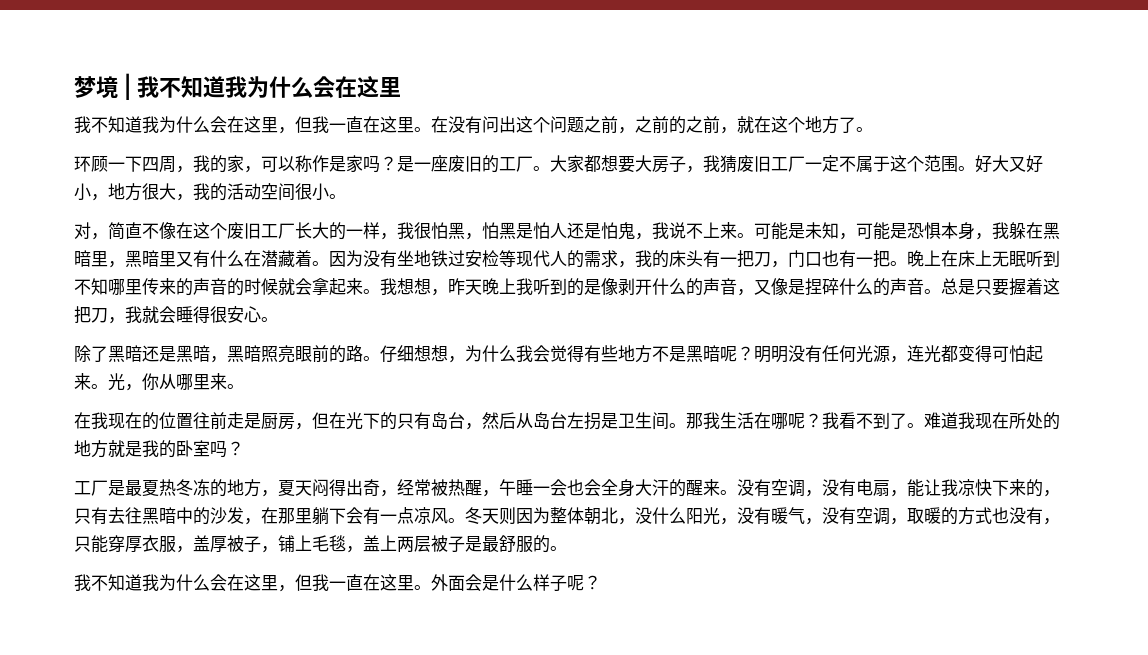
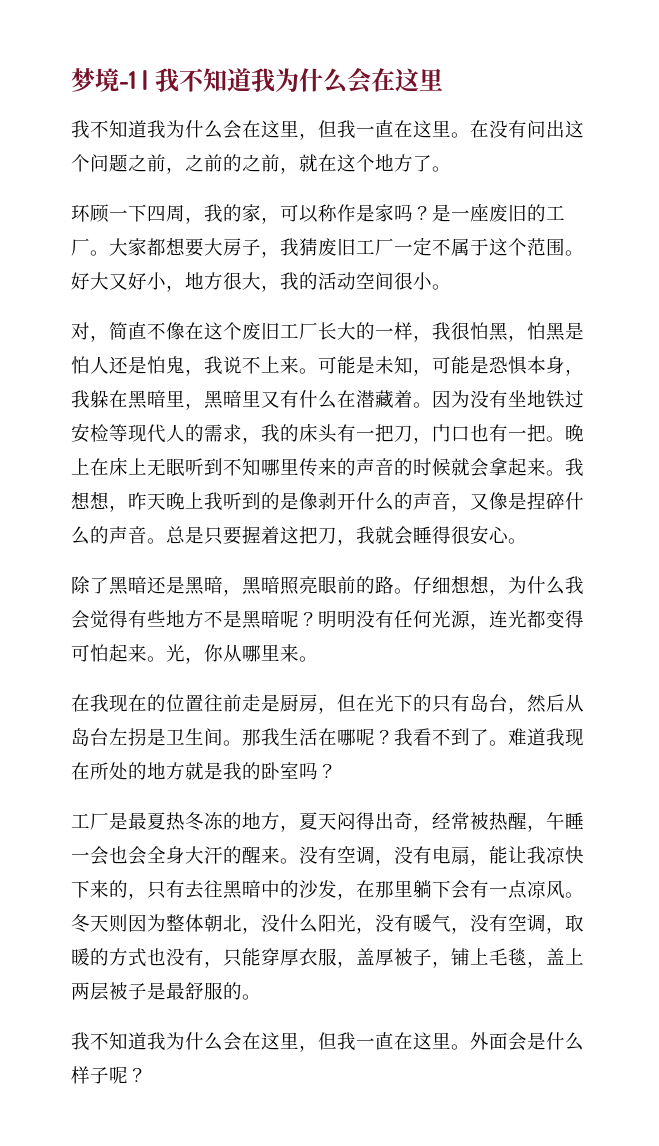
(118, 87) none -> [119,71,136,89] -1

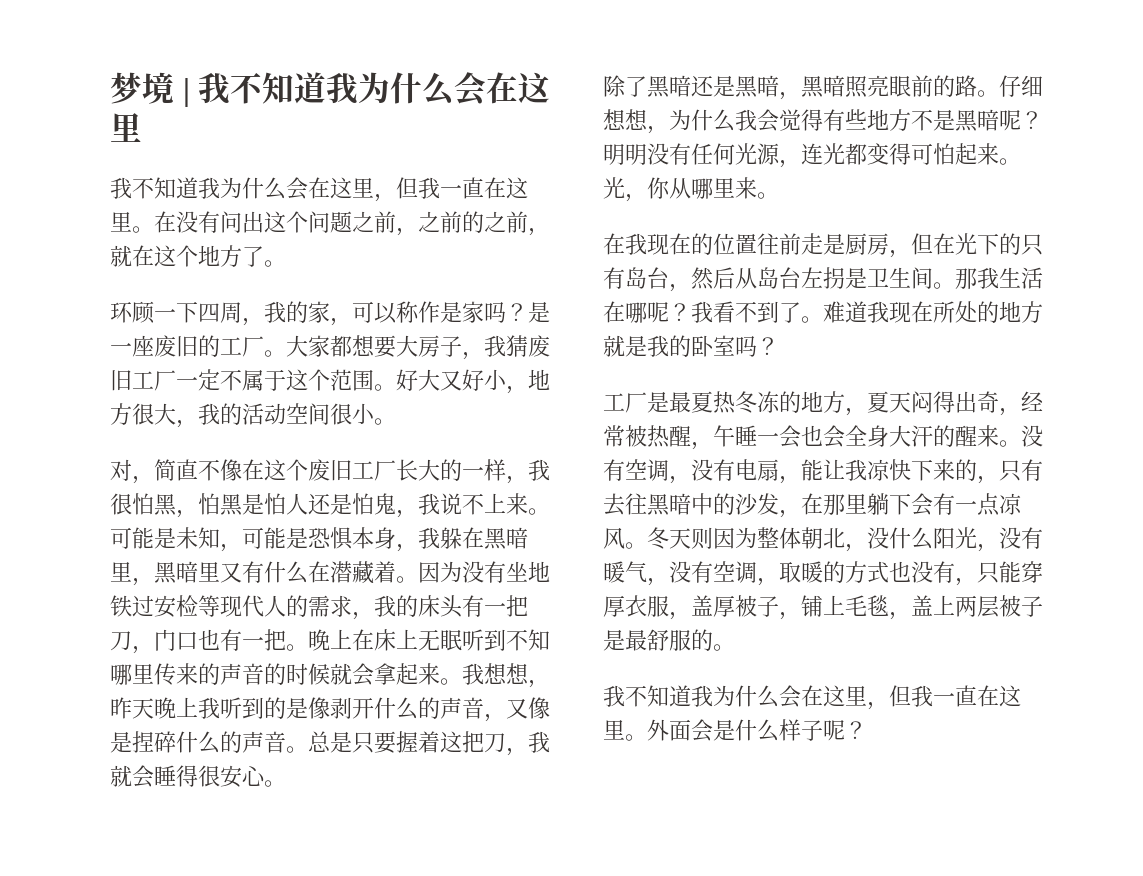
[119,71,136,89] -1 -> (174, 88) none

